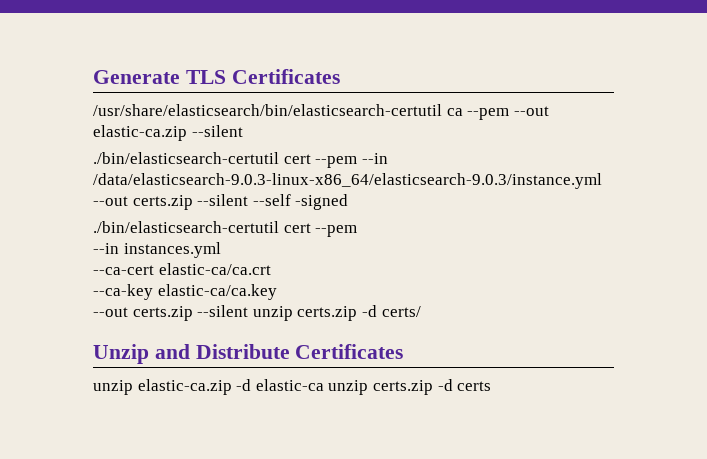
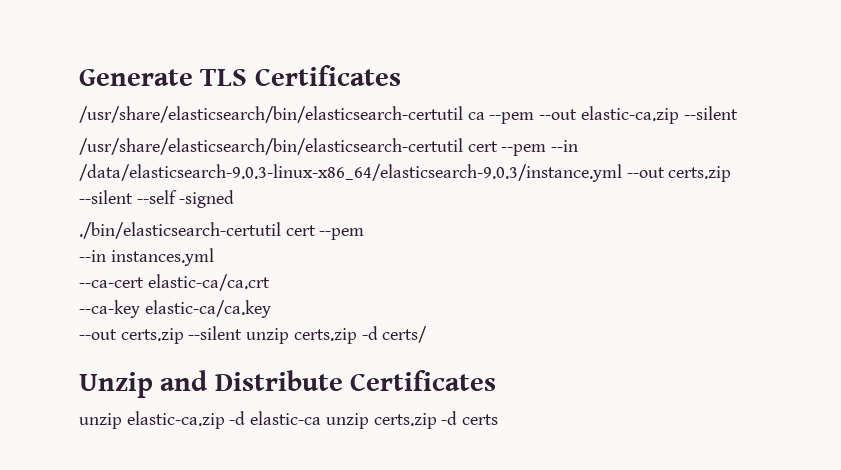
[93,152,279,164] ./bin/elasticsearch-certutil -> [79,138,463,155] /usr/share/elasticsearch/bin/elasticsearch-certutil

